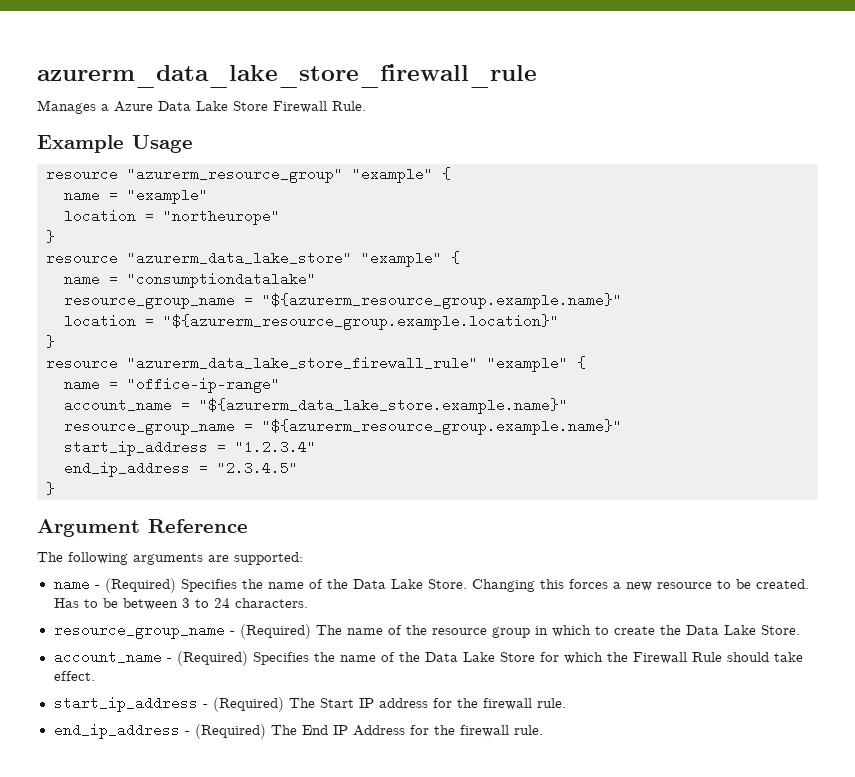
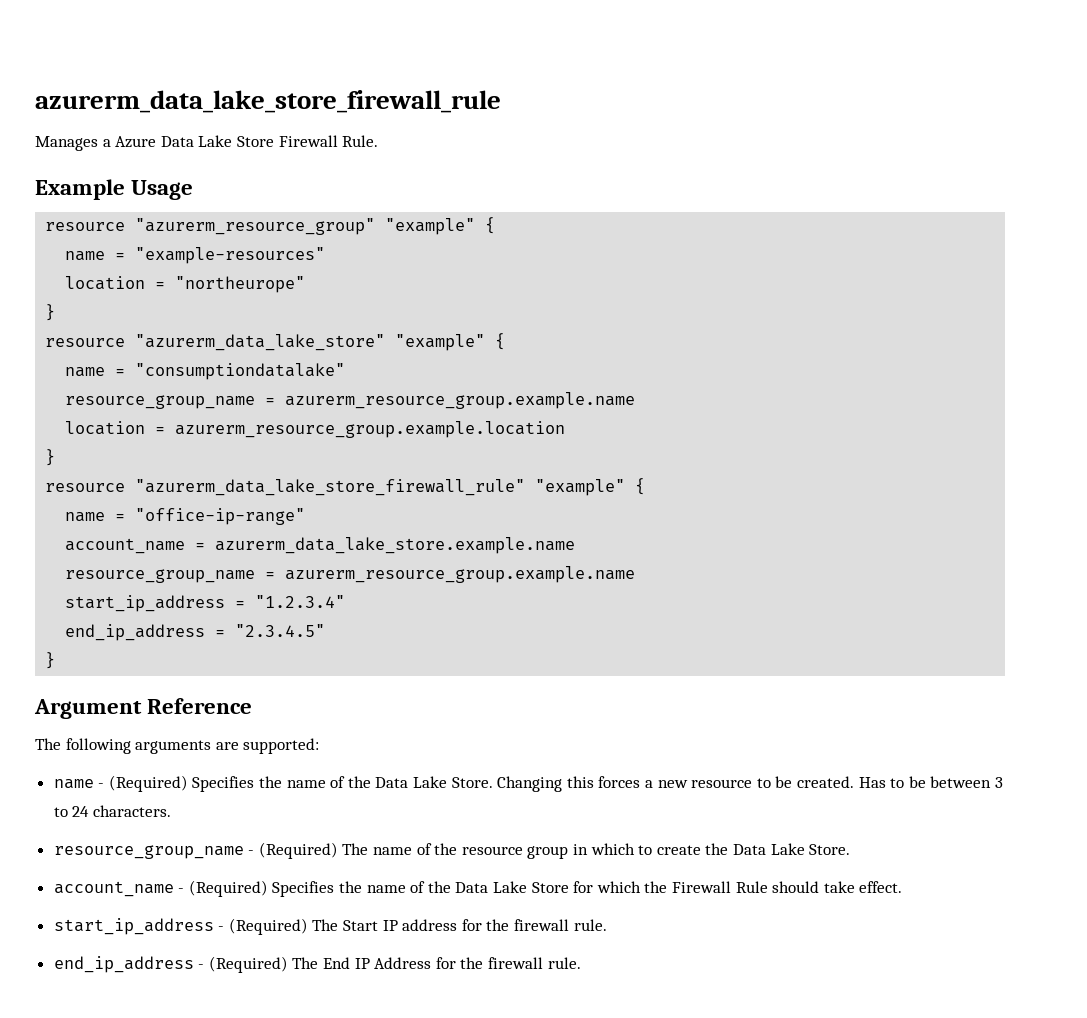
[127,188,208,204] "example" -> [135,247,326,264] "example-resources"
[262,293,622,309] [64,314,559,330] "${azurerm_resource_group.example.name}" // location = "${azurerm_resource_group.example.location}" -> [285,392,636,409] [65,421,566,438] azurerm_resource_group.example.name // location = azurerm_resource_group.example.location
[199,398,568,414] [64,419,622,435] "${azurerm_data_lake_store.example.name}" // resource_group_name = "${azurerm_resource_group.example.name}" -> [215,537,576,554] [65,566,636,583] azurerm_data_lake_store.example.name // resource_group_name = azurerm_resource_group.example.name

